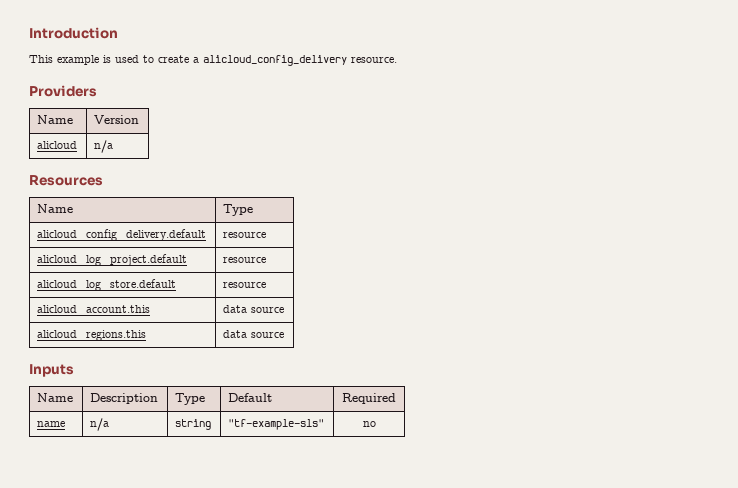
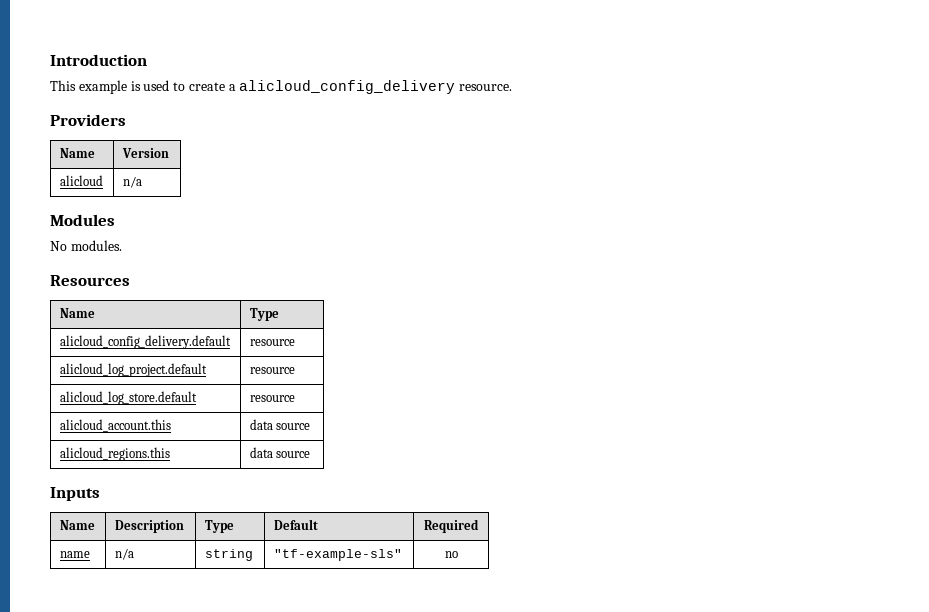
(114, 146) none -> [50,214,115,226] [50,240,122,251] // Modules // No modules.

